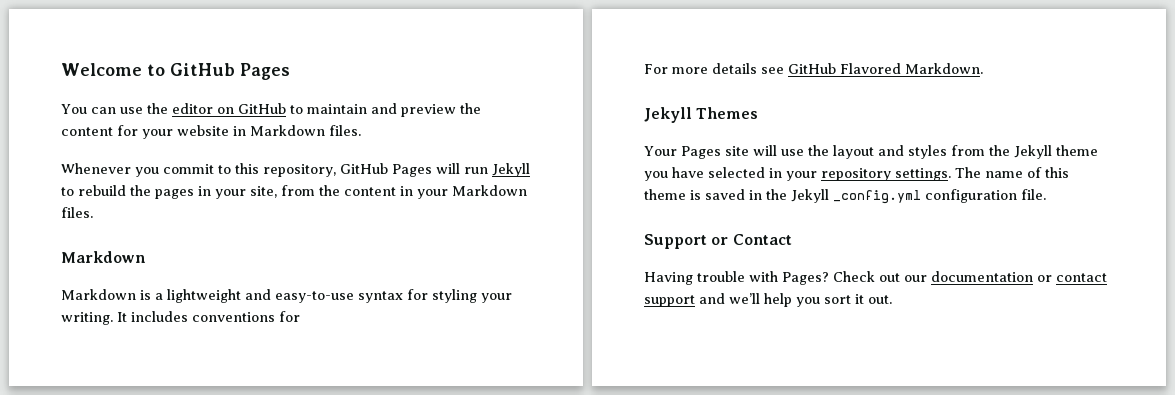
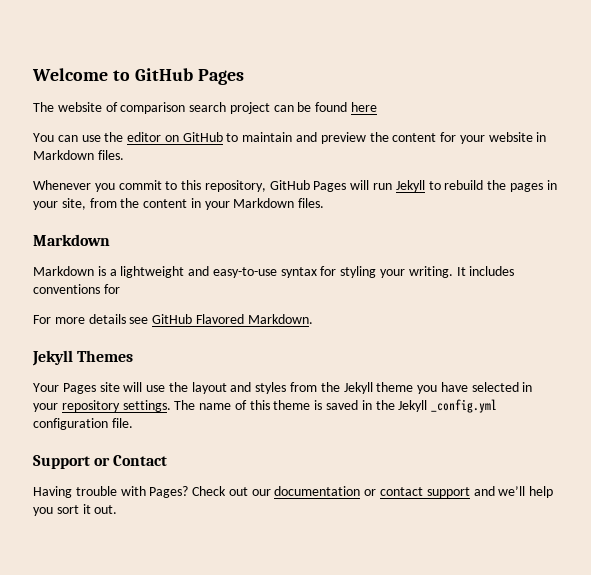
(290, 71) none -> [33,102,378,114] // The website of comparison search project can be found here

